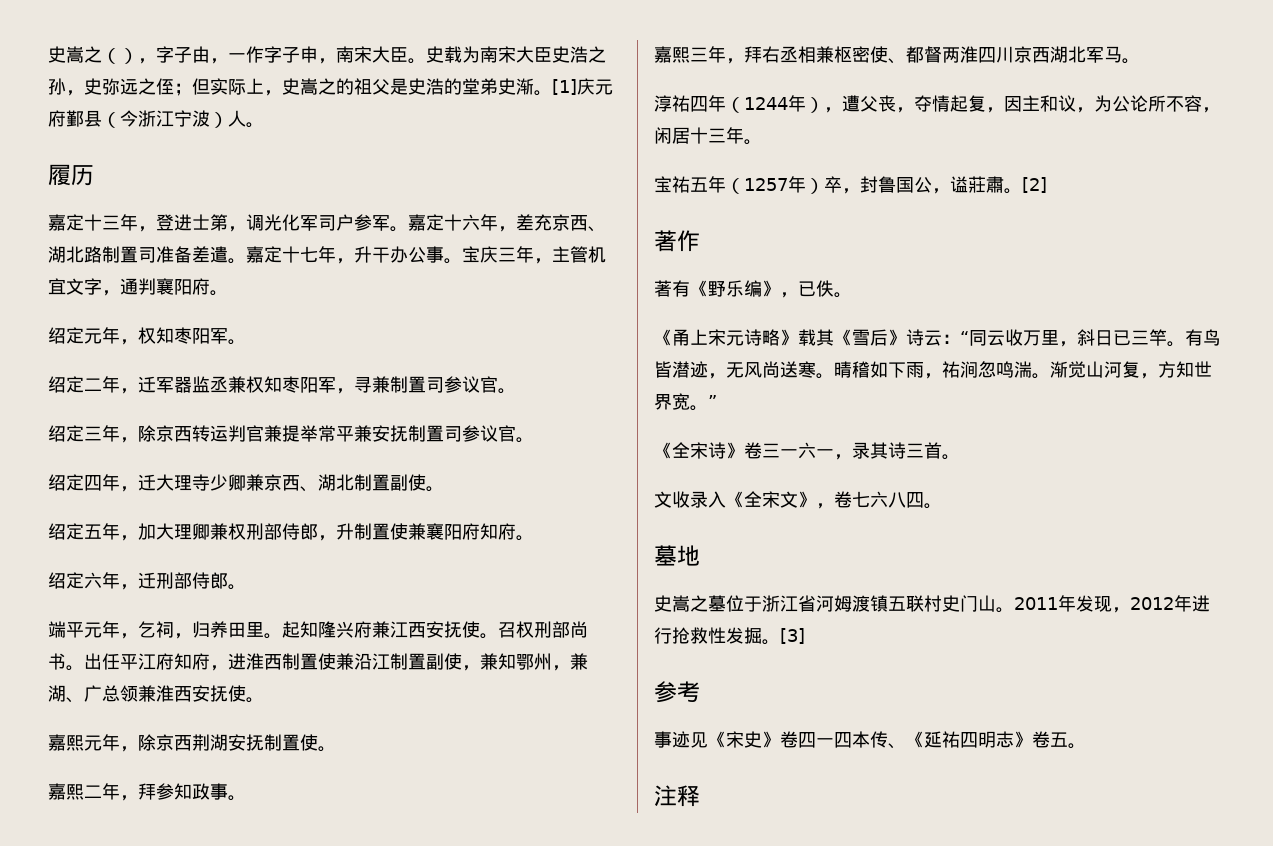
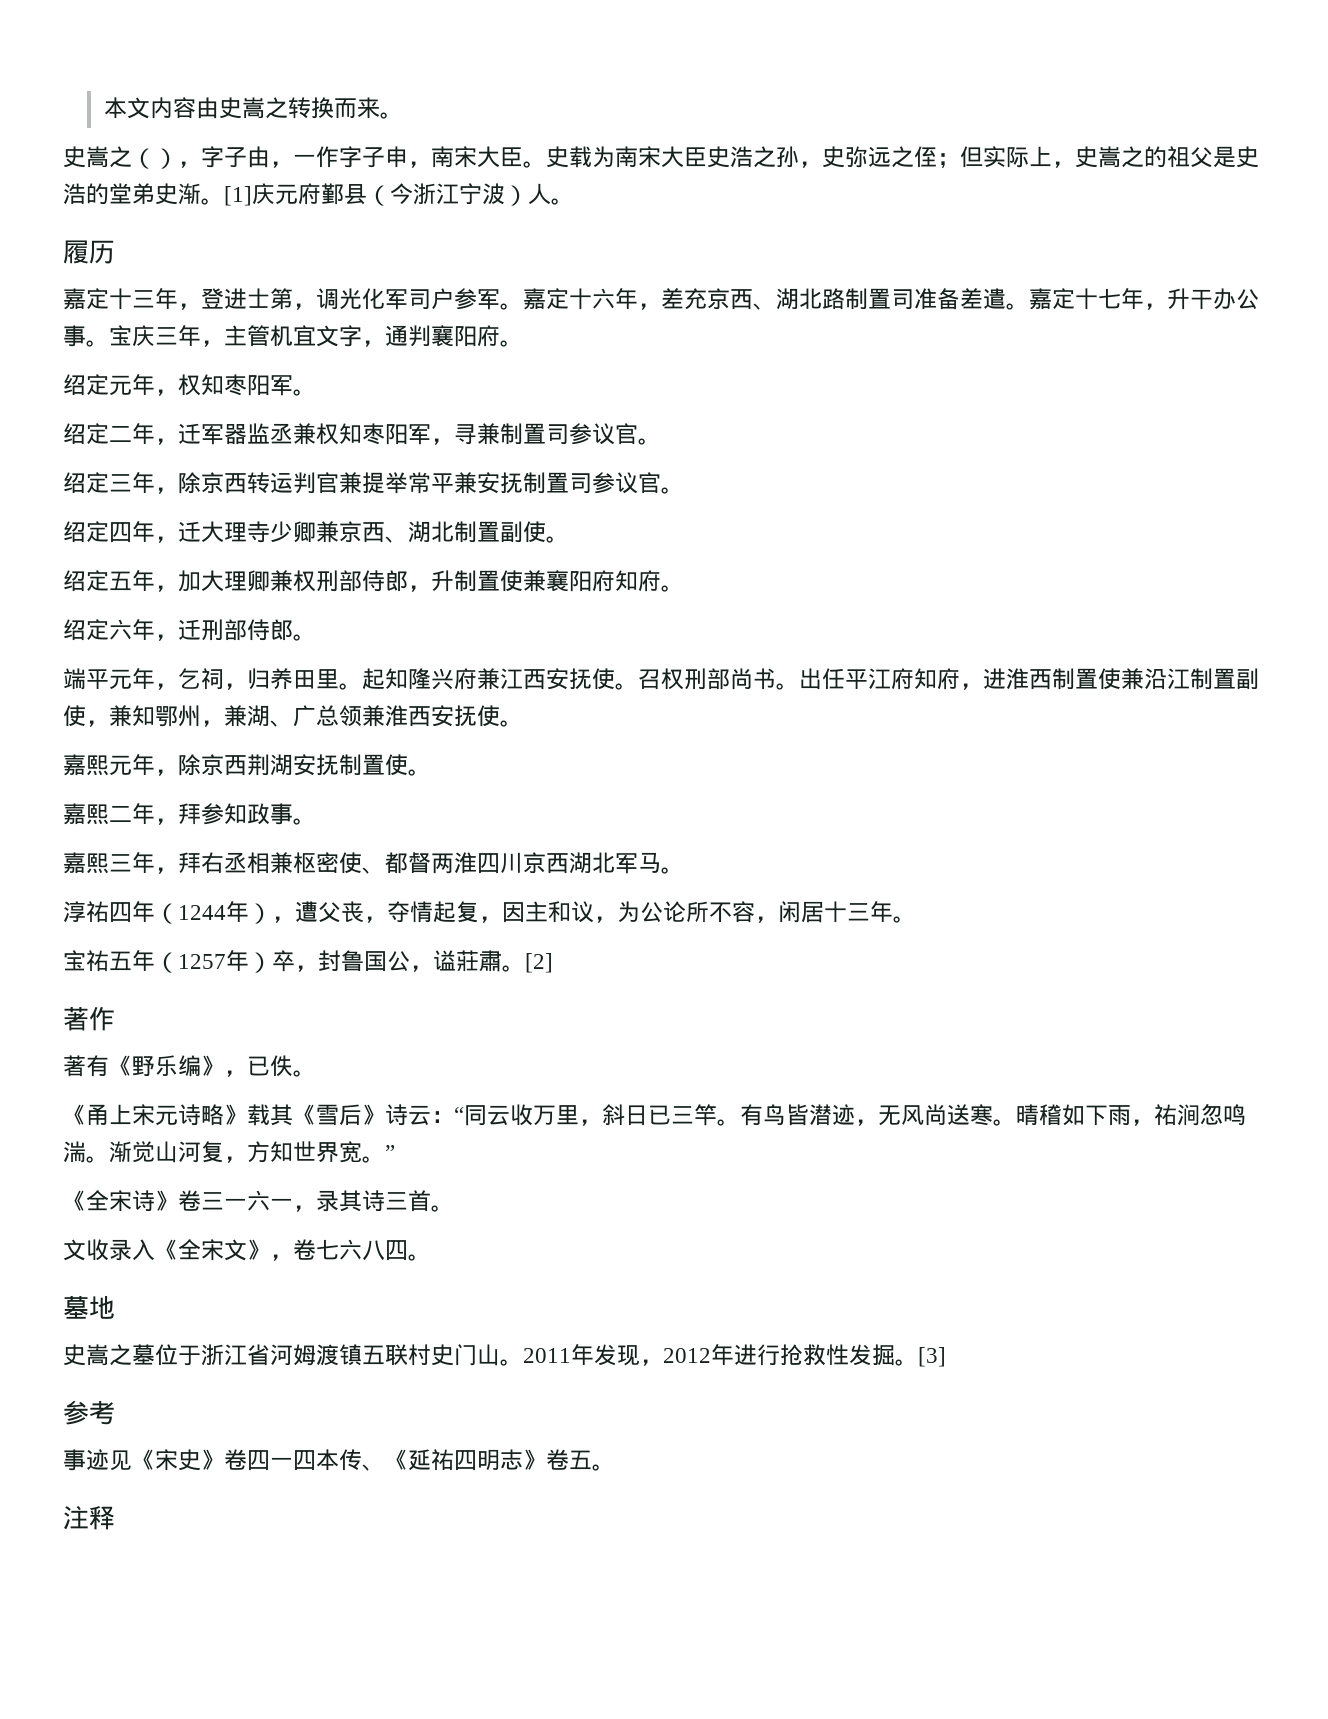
(48, 54) none -> [103,97,403,119] 本文内容由史嵩之转换而来。 //

